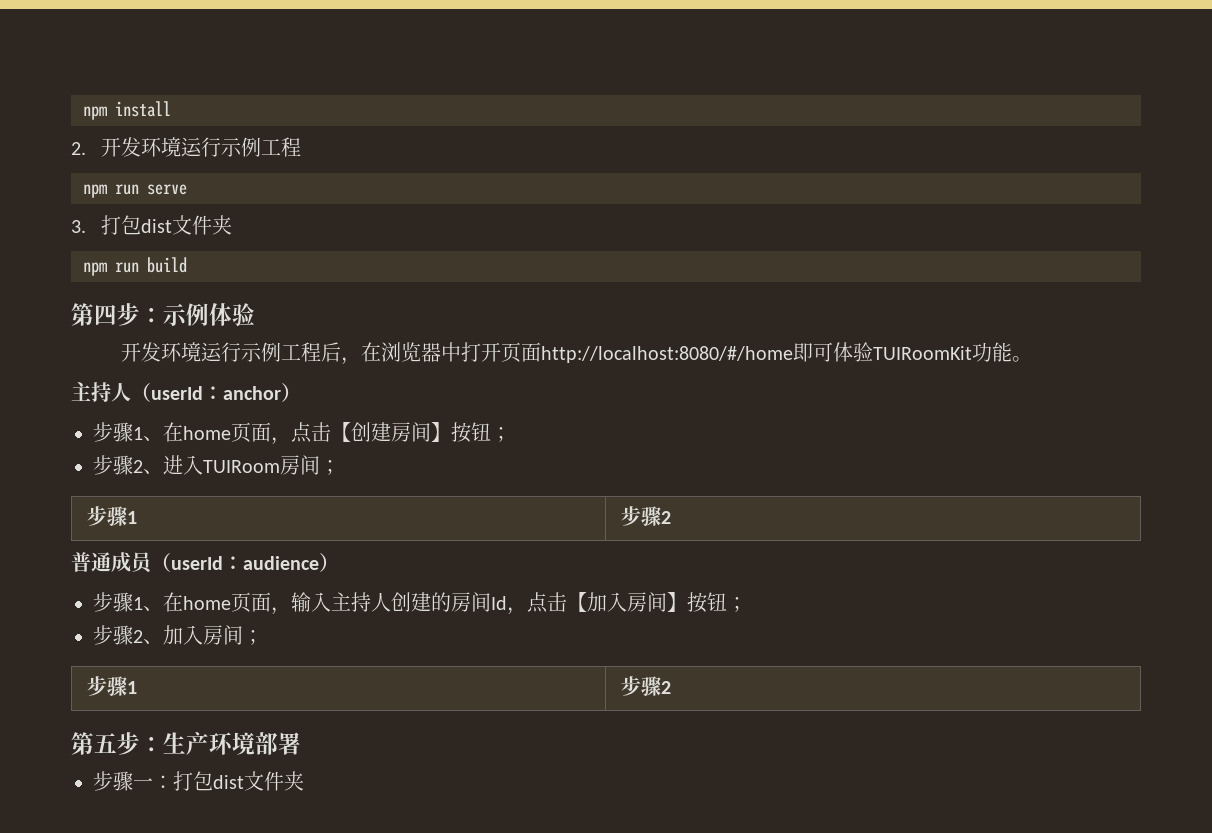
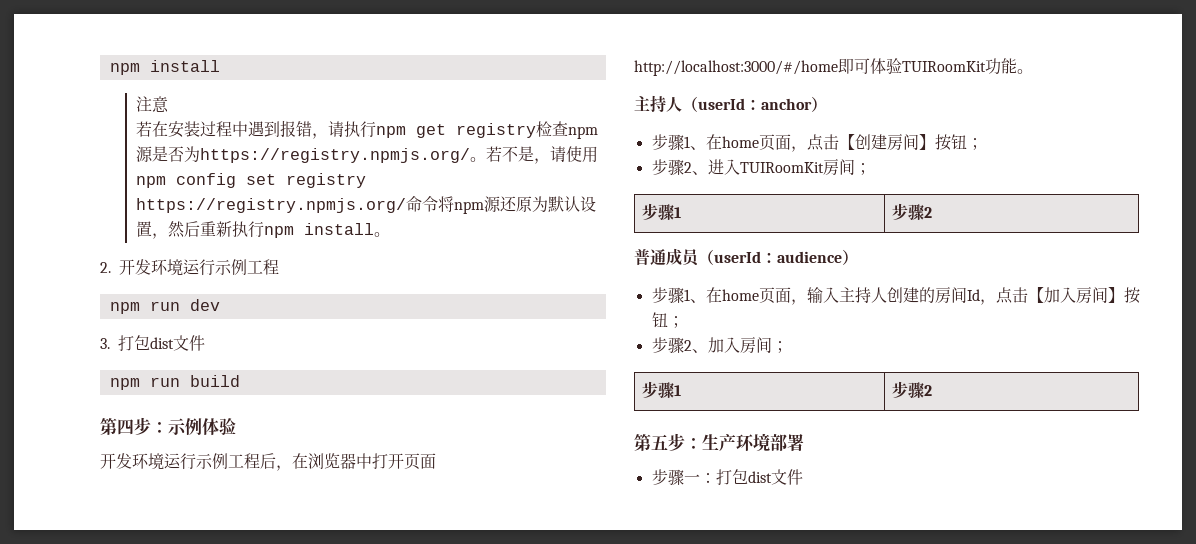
[83,101,171,120] npm install -> [109,60,220,75] [135,96,169,113] [135,120,598,139] [135,146,598,164] [135,173,366,188] [135,196,596,214] [135,221,390,239] npm install // 注意 // 若在安装过程中遇到报错，请执行npm get registry检查npm源是否为https://registry.npmjs.org/。若不是，请使用npm config set registry https://registry.npmjs.org/命令将npm源还原为默认设置，然后重新执行npm install。
[147,184,187,195] serve -> [189,299,220,311] dev
[212,215,233,235] 夹 -> (205, 343) none
[540,346,793,363] http://localhost:8080/#/home -> [634,60,838,76] http://localhost:3000/#/home
[203,460,280,473] TUIRoom -> [739,162,824,173] TUIRoomKit
[284,771,304,791] 夹 -> (803, 477) none

